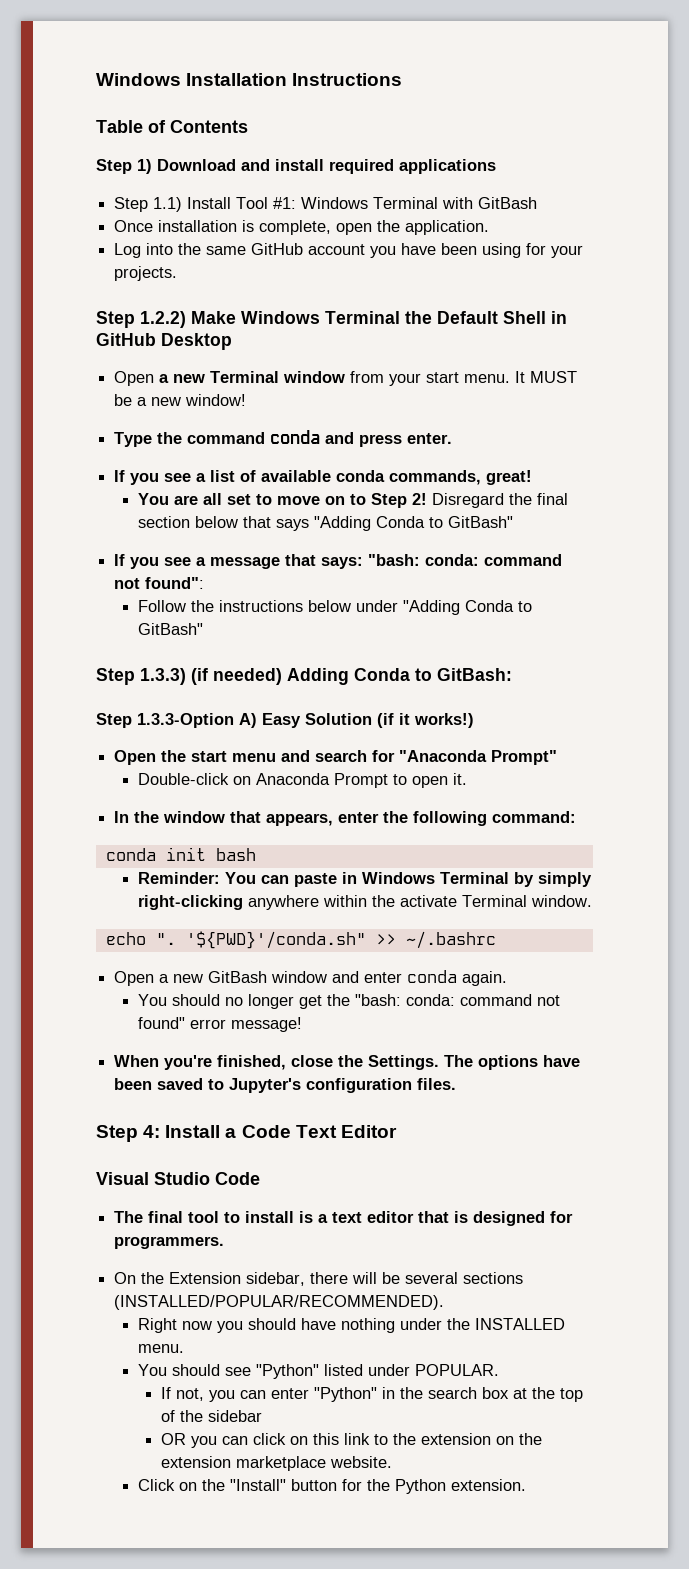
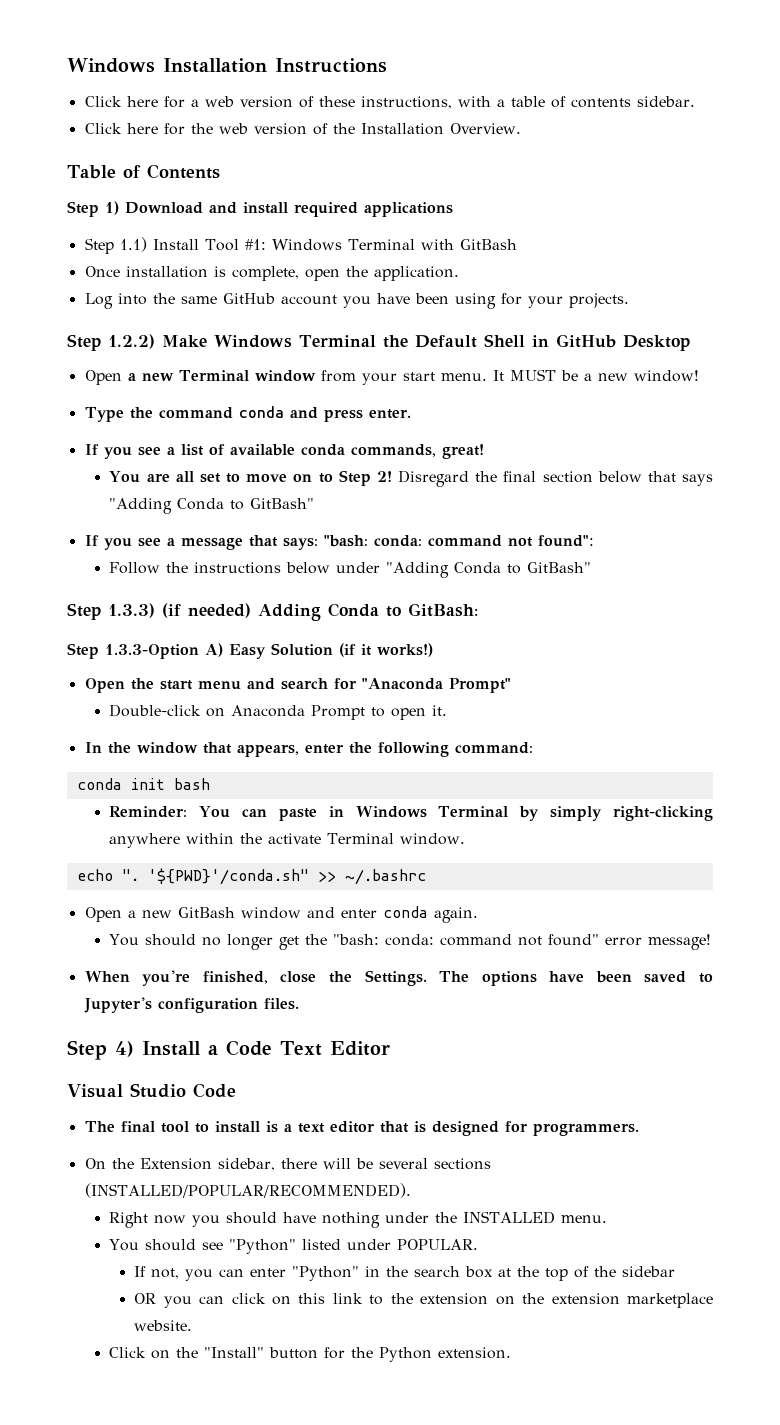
(403, 79) none -> [84,96,695,109] [84,123,521,135] // Click here for a web version of these instructions, with a table of contents sidebar. // Click here for the web version of the Installation Overview.
[143,1125,161,1138] 4: -> [115,1041,134,1057] 4)

